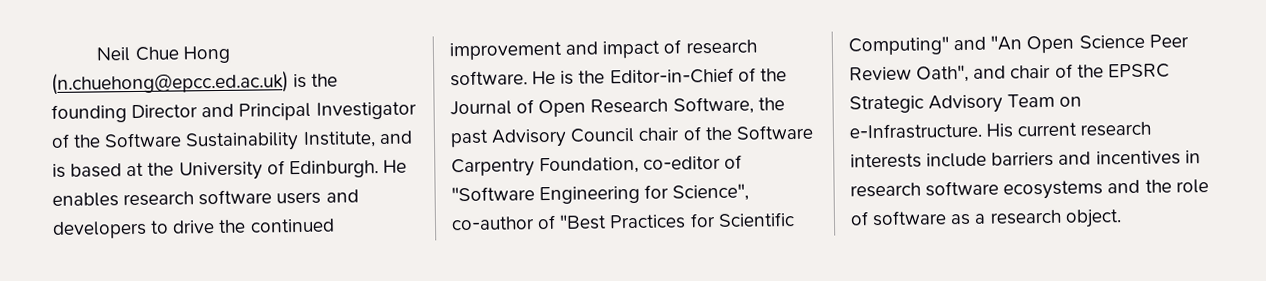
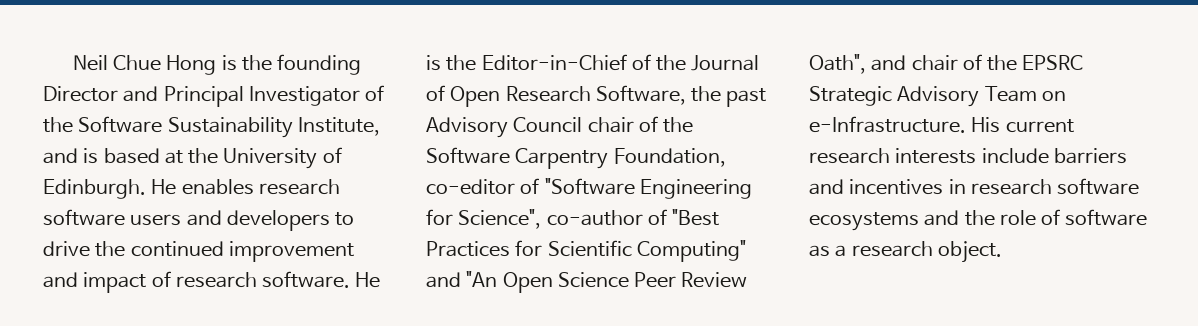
[51,71,289,96] (n.chuehong@epcc.ed.ac.uk) -> (217, 65) none

